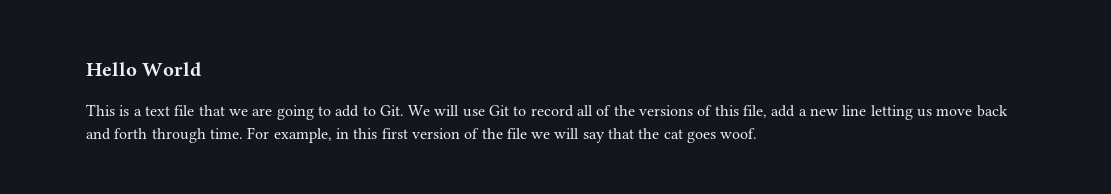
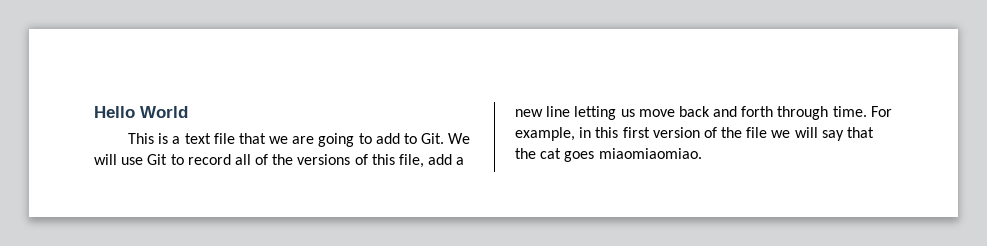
[720,128,758,139] woof. -> [598,148,702,159] miaomiaomiao.

